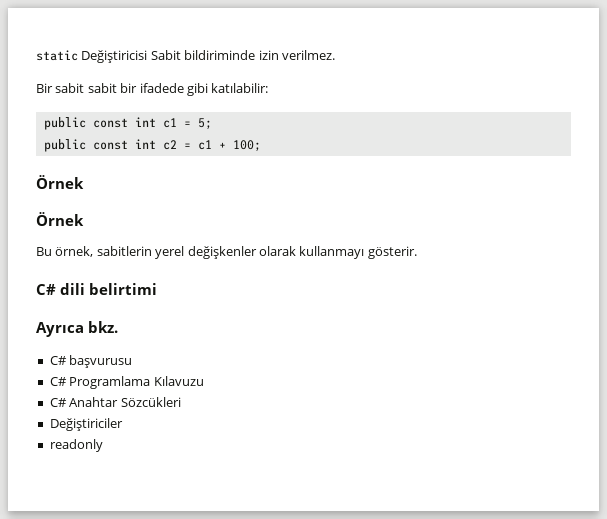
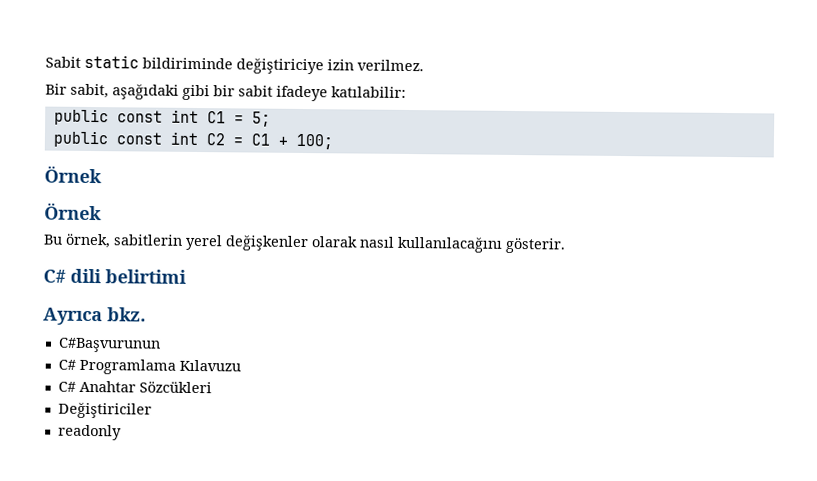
[36,50,256,63] static Değiştiricisi Sabit bildiriminde -> [45,54,324,75] Sabit static bildiriminde değiştiriciye
[55,83,208,96] sabit sabit bir ifadede gibi -> [70,83,328,102] sabit, aşağıdaki gibi bir sabit ifadeye
[162,118,177,128] c1 -> [206,111,226,124] C1
[162,140,212,150] c2 = c1 -> [205,133,271,146] C2 = C1
[299,246,365,259] kullanmayı -> [359,235,503,253] nasıl kullanılacağını
[49,355,133,368] C# başvurusu -> [57,337,161,353] C#Başvurunun

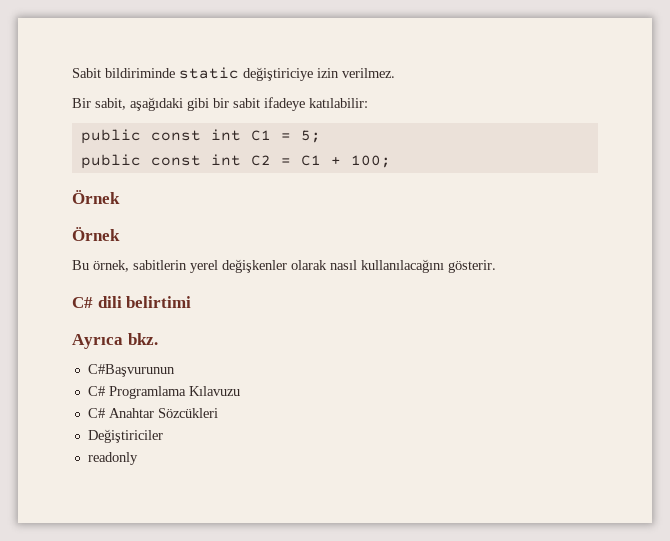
[84,54,233,70] static bildiriminde -> [105,67,239,79] bildiriminde static

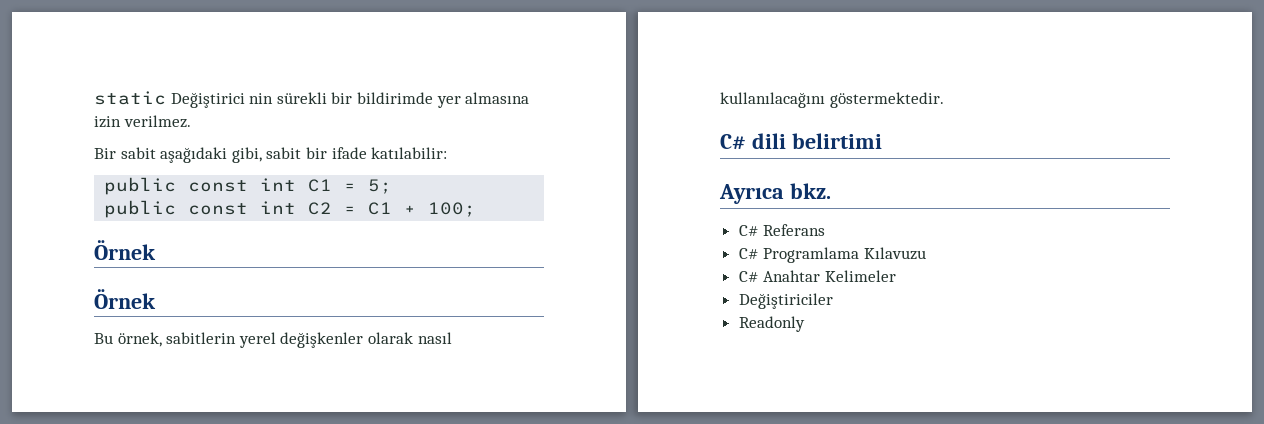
[72,67,395,81] [72,97,305,111] Sabit bildiriminde static değiştiriciye izin verilmez. // Bir sabit, aşağıdaki gibi bir sabit ifadeye -> [94,91,530,108] [94,115,191,128] [94,147,367,163] static Değiştirici nin sürekli bir bildirimde yer almasına izin verilmez. // Bir sabit aşağıdaki gibi, sabit bir ifade
[448,260,496,273] gösterir. -> [829,92,944,108] göstermektedir.
[87,364,175,377] C#Başvurunun -> [738,224,826,236] C# Referans
[157,408,218,418] Sözcükleri -> [824,270,896,282] Kelimeler
[87,452,138,465] readonly -> [738,316,805,332] Readonly

